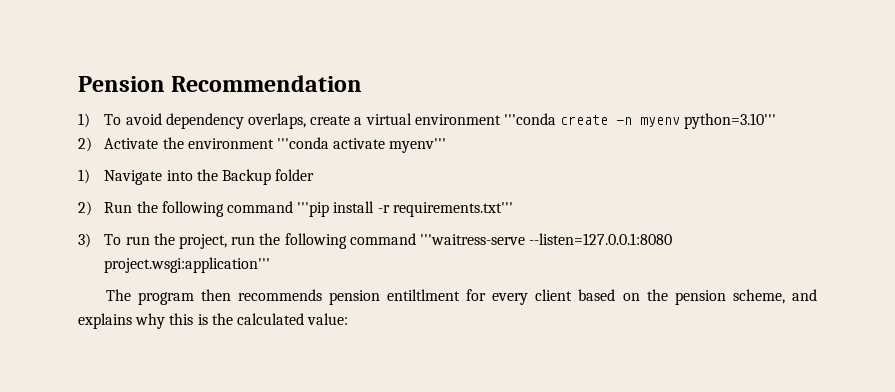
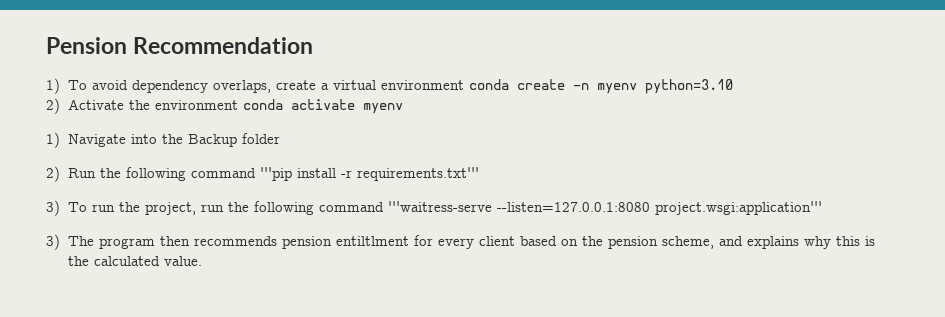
[503,113,556,125] '''conda -> [469,79,510,90] conda
[684,113,777,129] python=3.10''' -> [645,79,734,94] python=3.10
[277,137,447,153] '''conda activate myenv''' -> [243,99,404,114] conda activate myenv
(271, 265) none -> [46,234,60,250] 3)
[307,313,349,325] value: -> [164,256,203,266] value.

